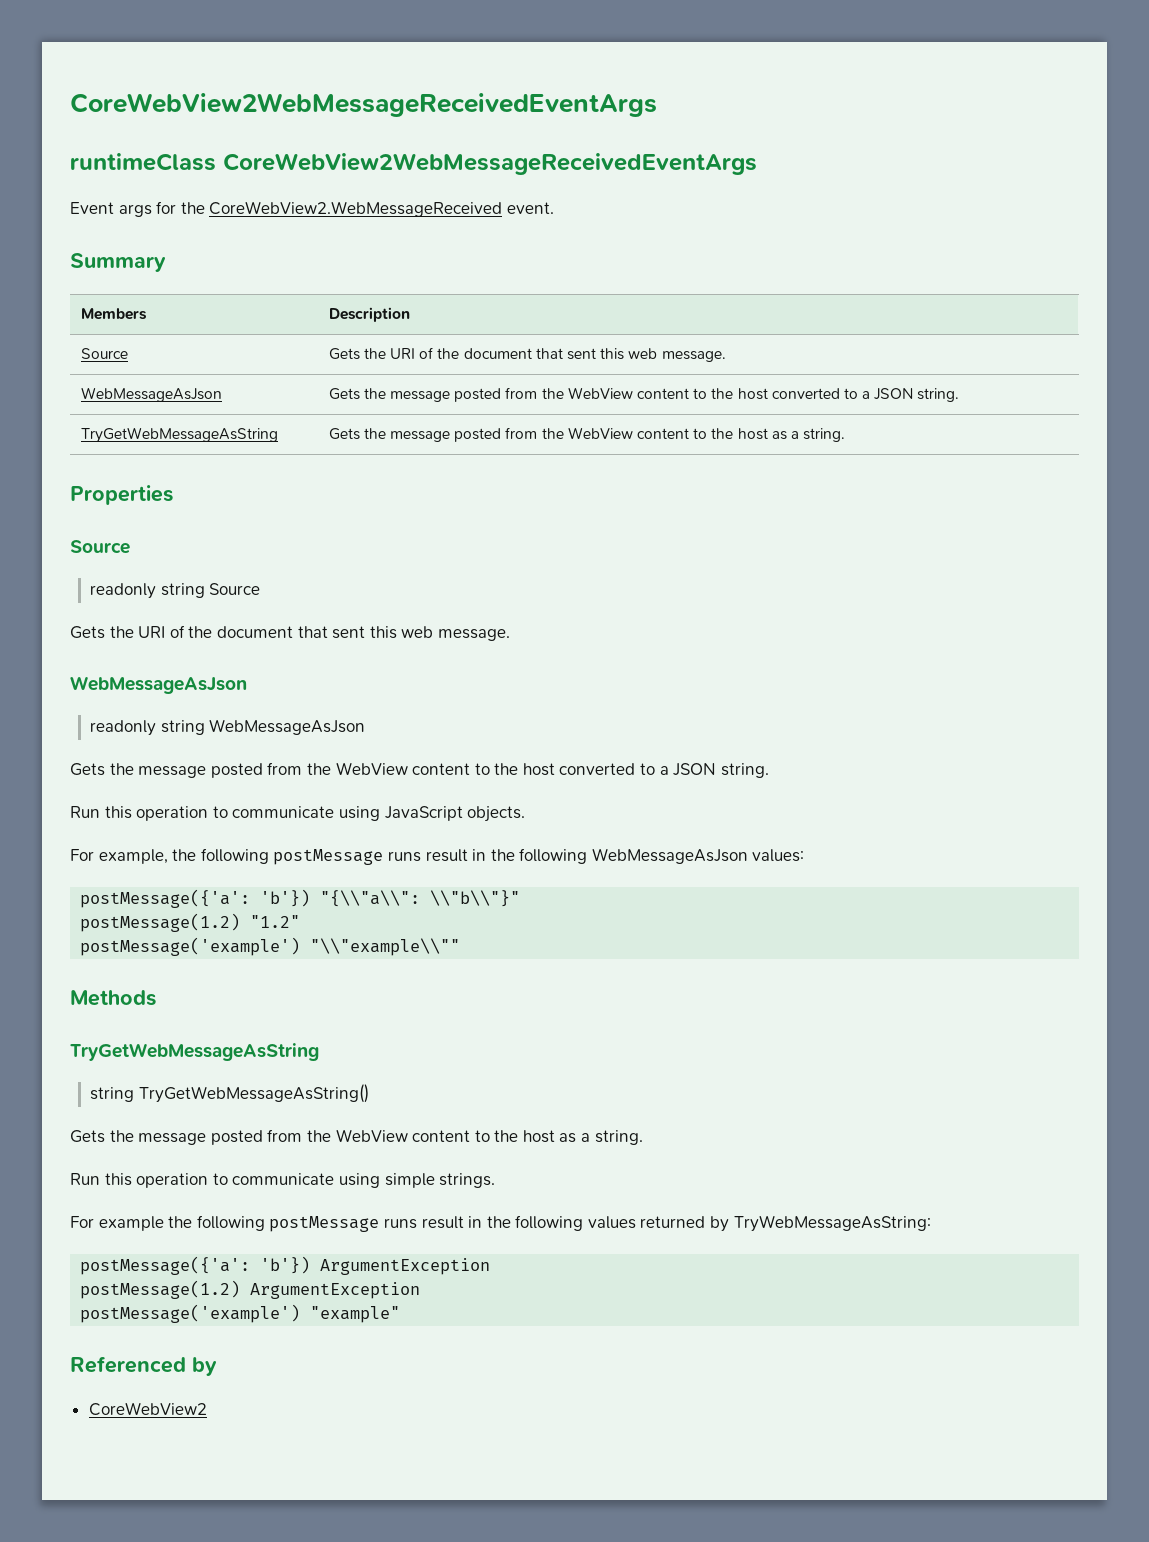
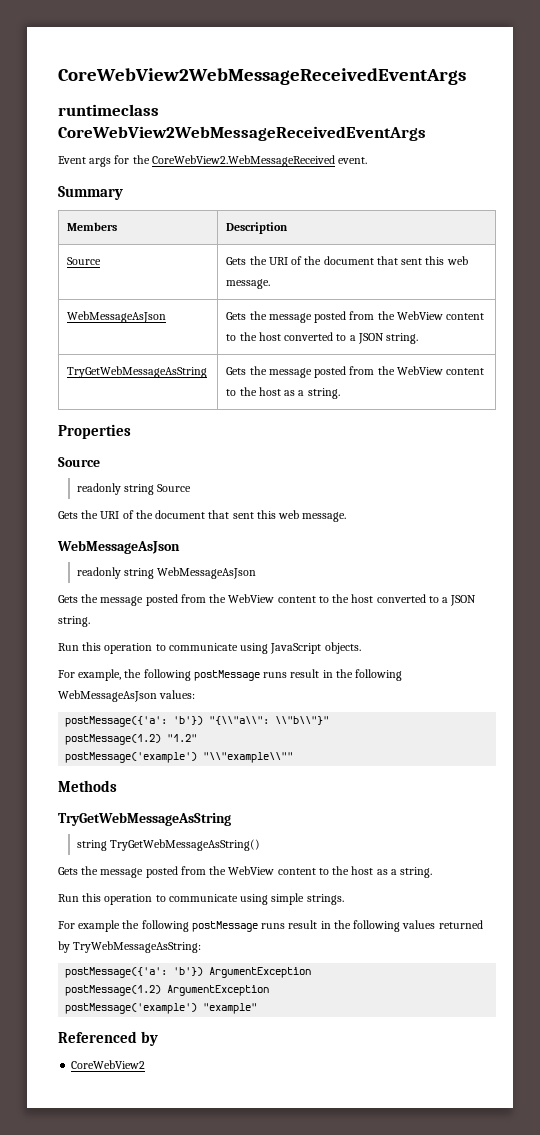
[70,93,657,117] [70,153,216,171] CoreWebView2WebMessageReceivedEventArgs // runtimeClass -> [58,68,466,85] [58,104,159,116] CoreWebView2WebMessageReceivedEventArgs // runtimeclass

